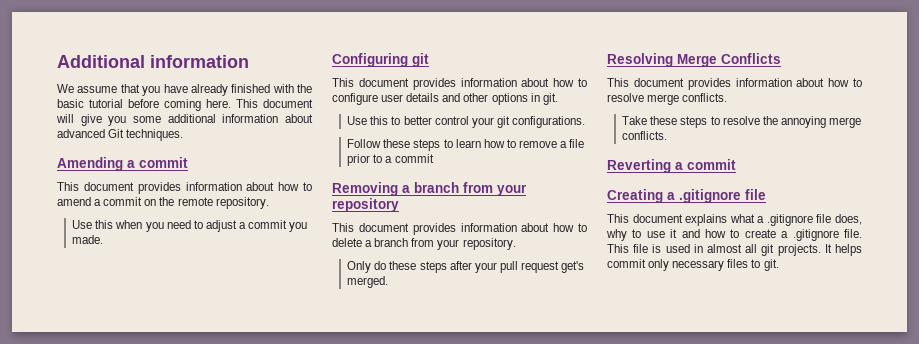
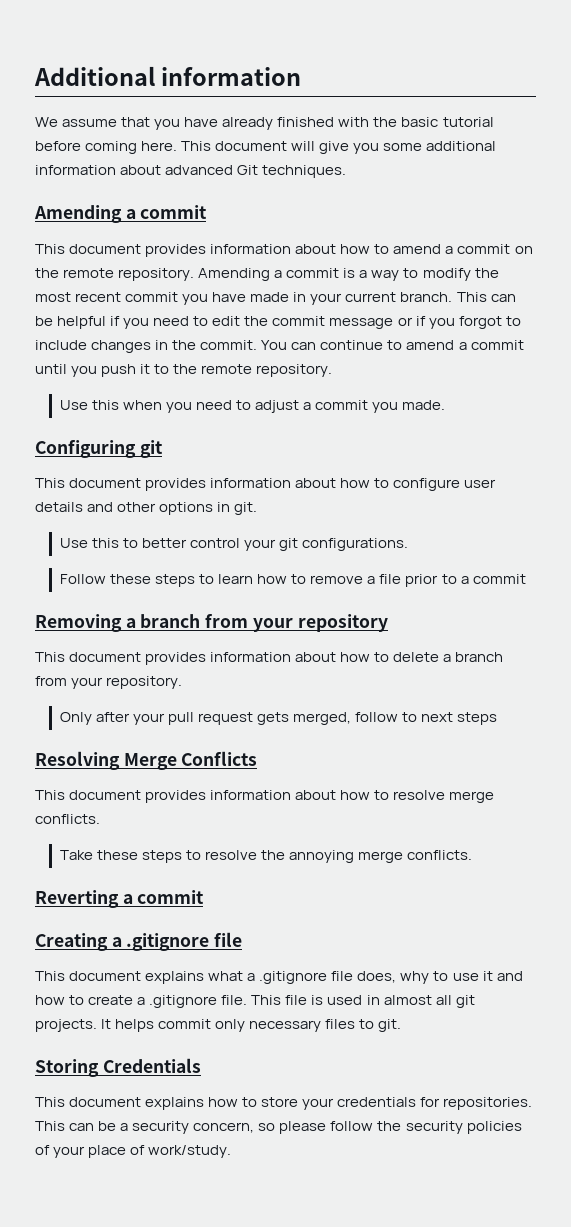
(269, 203) none -> [198,268,499,281] [35,292,516,305] [35,316,521,329] [35,340,524,353] [35,364,333,377] Amending a commit is a way to modify the most recent commit you have made in your current branch. This can be helpful if you need to edit the commit message or if you forgot to include changes in the commit. You can continue to amend a commit until you push it to the remote repository.
[374,261,447,273] do these steps -> (92, 718) none
[561,261,585,273] [347,276,389,288] get's merged. -> [257,712,498,725] gets merged, follow to next steps
(779, 265) none -> [35,1058,201,1077] [35,1097,533,1110] [35,1121,522,1134] [35,1145,232,1158] // Storing Credentials // This document explains how to store your credentials for repositories. This can be a security concern, so please follow the security policies of your place of work/study.

